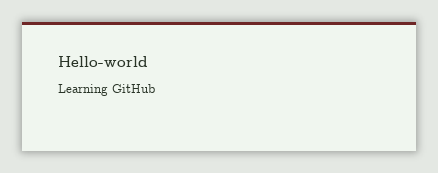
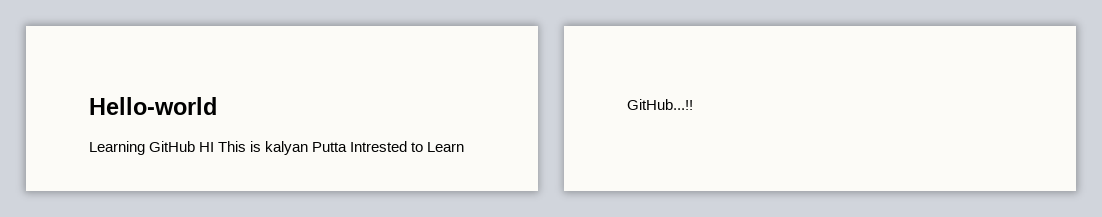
(155, 88) none -> [199,141,465,155] [627,99,693,110] HI This is kalyan Putta Intrested to Learn GitHub...!!

